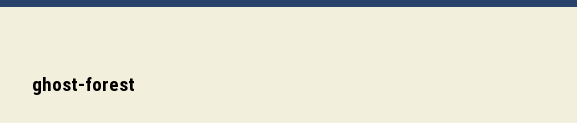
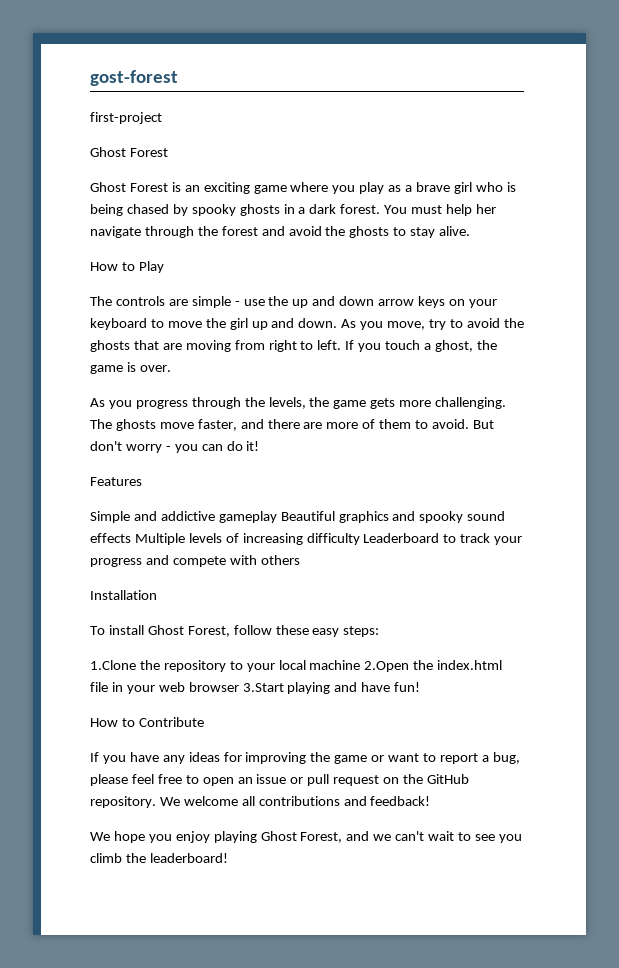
[32,77,135,95] ghost-forest -> [90,70,178,86] [90,112,162,124] [90,147,168,157] [90,182,516,194] [90,204,496,216] [90,226,471,238] [90,261,164,273] [90,296,497,308] [90,318,524,330] [90,340,497,352] [90,362,171,374] [90,397,507,409] [90,419,494,431] [90,441,260,453] [90,477,142,486] [90,511,506,523] [90,533,523,545] [90,555,300,567] [90,590,157,600] [90,625,380,637] [90,660,503,672] [90,682,421,694] [90,717,204,727] [90,752,520,764] [90,774,469,786] [90,796,431,808] [90,831,522,843] [90,853,228,863] gost-forest // first-project // Ghost Forest // Ghost Forest is an exciting game where you play as a brave girl who is being chased by spooky ghosts in a dark forest. You must help her navigate through the forest and avoid the ghosts to stay alive. // How to Play // The controls are simple - use the up and down arrow keys on your keyboard to move the girl up and down. As you move, try to avoid the ghosts that are moving from right to left. If you touch a ghost, the game is over. // As you progress through the levels, the game gets more challenging. The ghosts move faster, and there are more of them to avoid. But don't worry - you can do it! // Features // Simple and addictive gameplay Beautiful graphics and spooky sound effects Multiple levels of increasing difficulty Leaderboard to track your progress and compete with others // Installation // To install Ghost Forest, follow these easy steps: // 1.Clone the repository to your local machine 2.Open the index.html file in your web browser 3.Start playing and have fun! // How to Contribute // If you have any ideas for improving the game or want to report a bug, please feel free to open an issue or pull request on the GitHub repository. We welcome all contributions and feedback! // We hope you enjoy playing Ghost Forest, and we can't wait to see you climb the leaderboard!

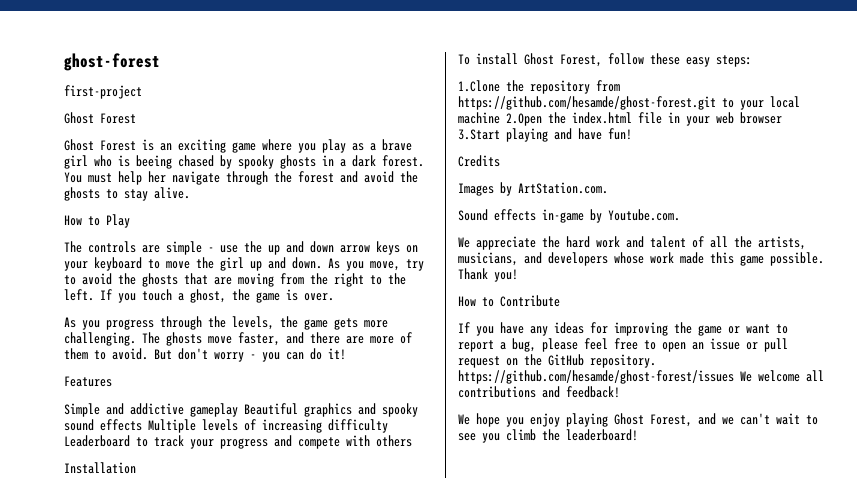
[90,70,178,86] gost-forest -> [64,53,160,71] ghost-forest
[90,204,123,216] being -> [136,155,172,169] beeing
(265, 345) none -> [310,273,328,285] the
(314, 345) none -> [388,273,406,285] the
(226, 666) none -> [596,80,620,92] [458,96,716,110] from https://github.com/hesamde/ghost-forest.git
(421, 687) none -> [458,155,500,167] [458,182,608,196] [458,209,680,223] [458,236,806,250] [458,252,824,266] [458,268,518,282] // Credits // Images by ArtStation.com. // Sound effects in-game by Youtube.com. // We appreciate the hard work and talent of all the artists, musicians, and developers whose work made this game possible. Thank you!
(156, 802) none -> [458,370,734,384] https://github.com/hesamde/ghost-forest/issues

